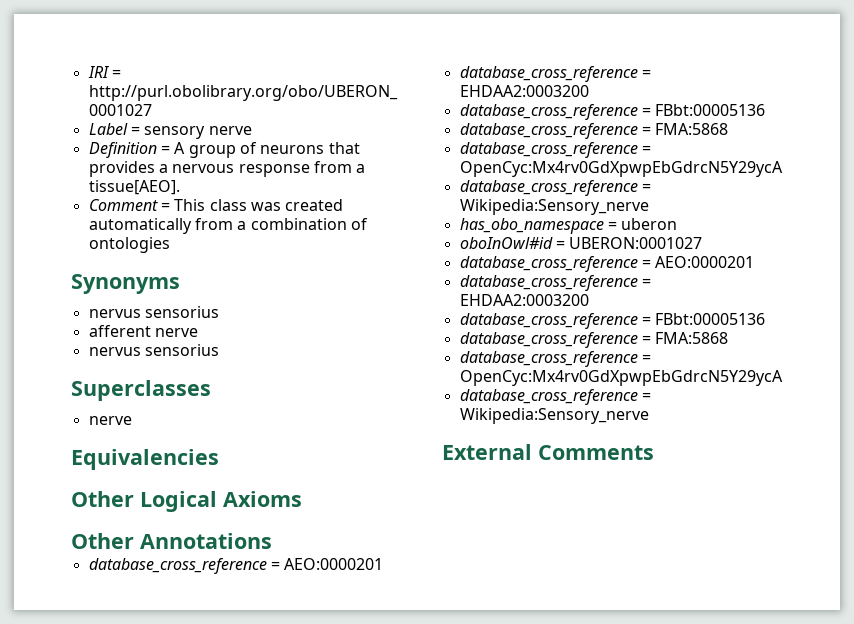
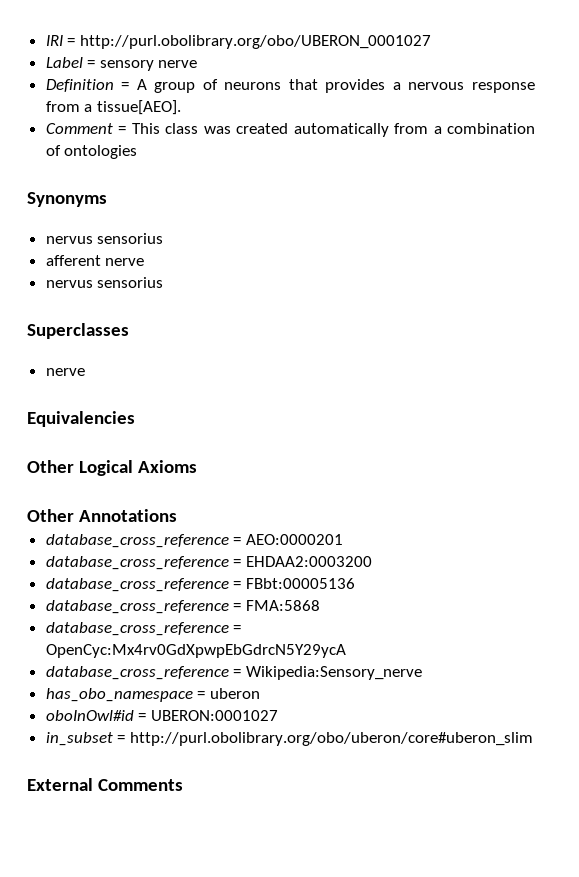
[459,256,755,272] [459,275,651,291] [459,294,589,306] [459,313,766,329] [459,332,729,348] [459,351,651,367] [459,370,783,386] [459,389,651,405] [459,408,649,424] database_cross_reference = AEO:0000201 // database_cross_reference = EHDAA2:0003200 // database_cross_reference = FBbt:00005136 // database_cross_reference = FMA:5868 // database_cross_reference = OpenCyc:Mx4rv0GdXpwpEbGdrcN5Y29ycA // database_cross_reference = Wikipedia:Sensory_nerve -> [45,732,533,746] in_subset = http://purl.obolibrary.org/obo/uberon/core#uberon_slim

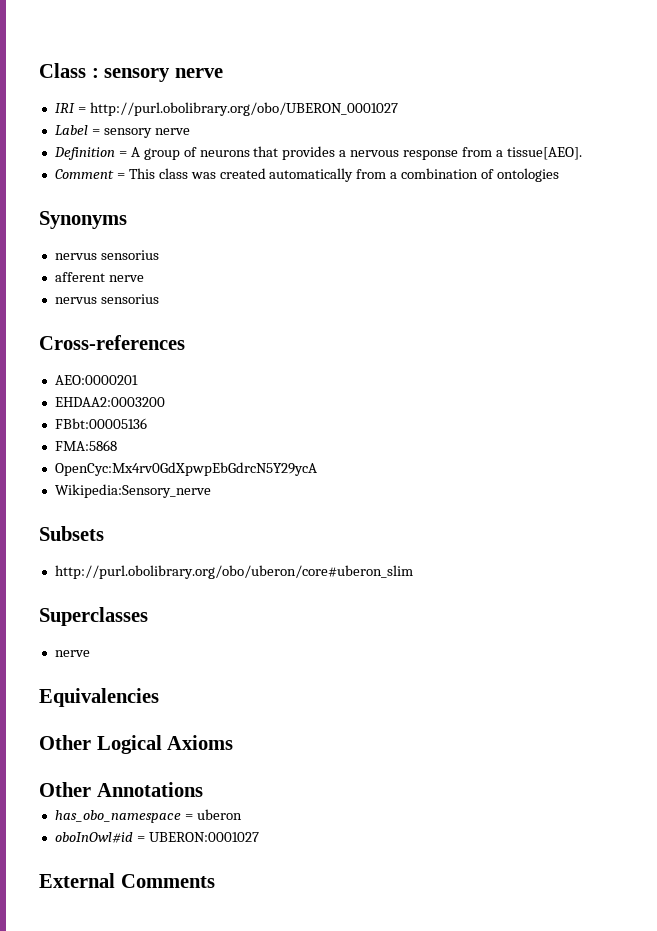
(45, 40) none -> [39,63,223,82] Class : sensory nerve //
(164, 282) none -> [39,335,185,350] [54,375,138,385] [54,397,165,407] [54,418,147,429] [54,440,117,451] [54,462,317,476] [54,484,211,498] [39,526,104,541] [54,565,413,579] // Cross-references // AEO:0000201 // EHDAA2:0003200 // FBbt:00005136 // FMA:5868 // OpenCyc:Mx4rv0GdXpwpEbGdrcN5Y29ycA // Wikipedia:Sensory_nerve // Subsets // http://purl.obolibrary.org/obo/uberon/core#uberon_slim
[45,534,343,548] [45,556,372,570] [45,578,355,592] [45,600,320,614] [45,622,242,636] [45,644,346,658] [45,666,422,680] // database_cross_reference = AEO:0000201 // database_cross_reference = EHDAA2:0003200 // database_cross_reference = FBbt:00005136 // database_cross_reference = FMA:5868 // database_cross_reference = OpenCyc:Mx4rv0GdXpwpEbGdrcN5Y29ycA // database_cross_reference = Wikipedia:Sensory_nerve -> (203, 789) none
[45,732,533,746] // in_subset = http://purl.obolibrary.org/obo/uberon/core#uberon_slim -> (259, 837) none

